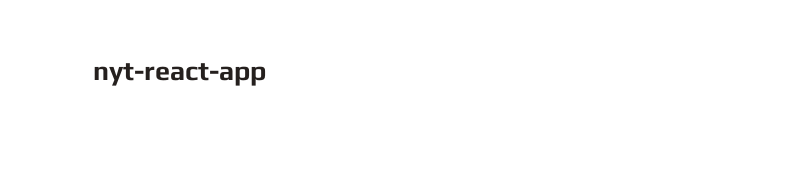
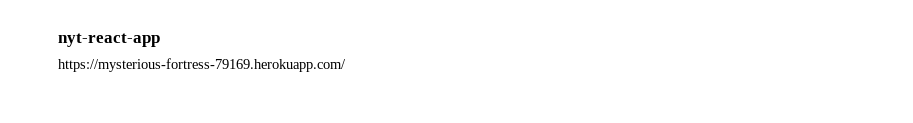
(266, 74) none -> [58,58,346,72] // https://mysterious-fortress-79169.herokuapp.com/

